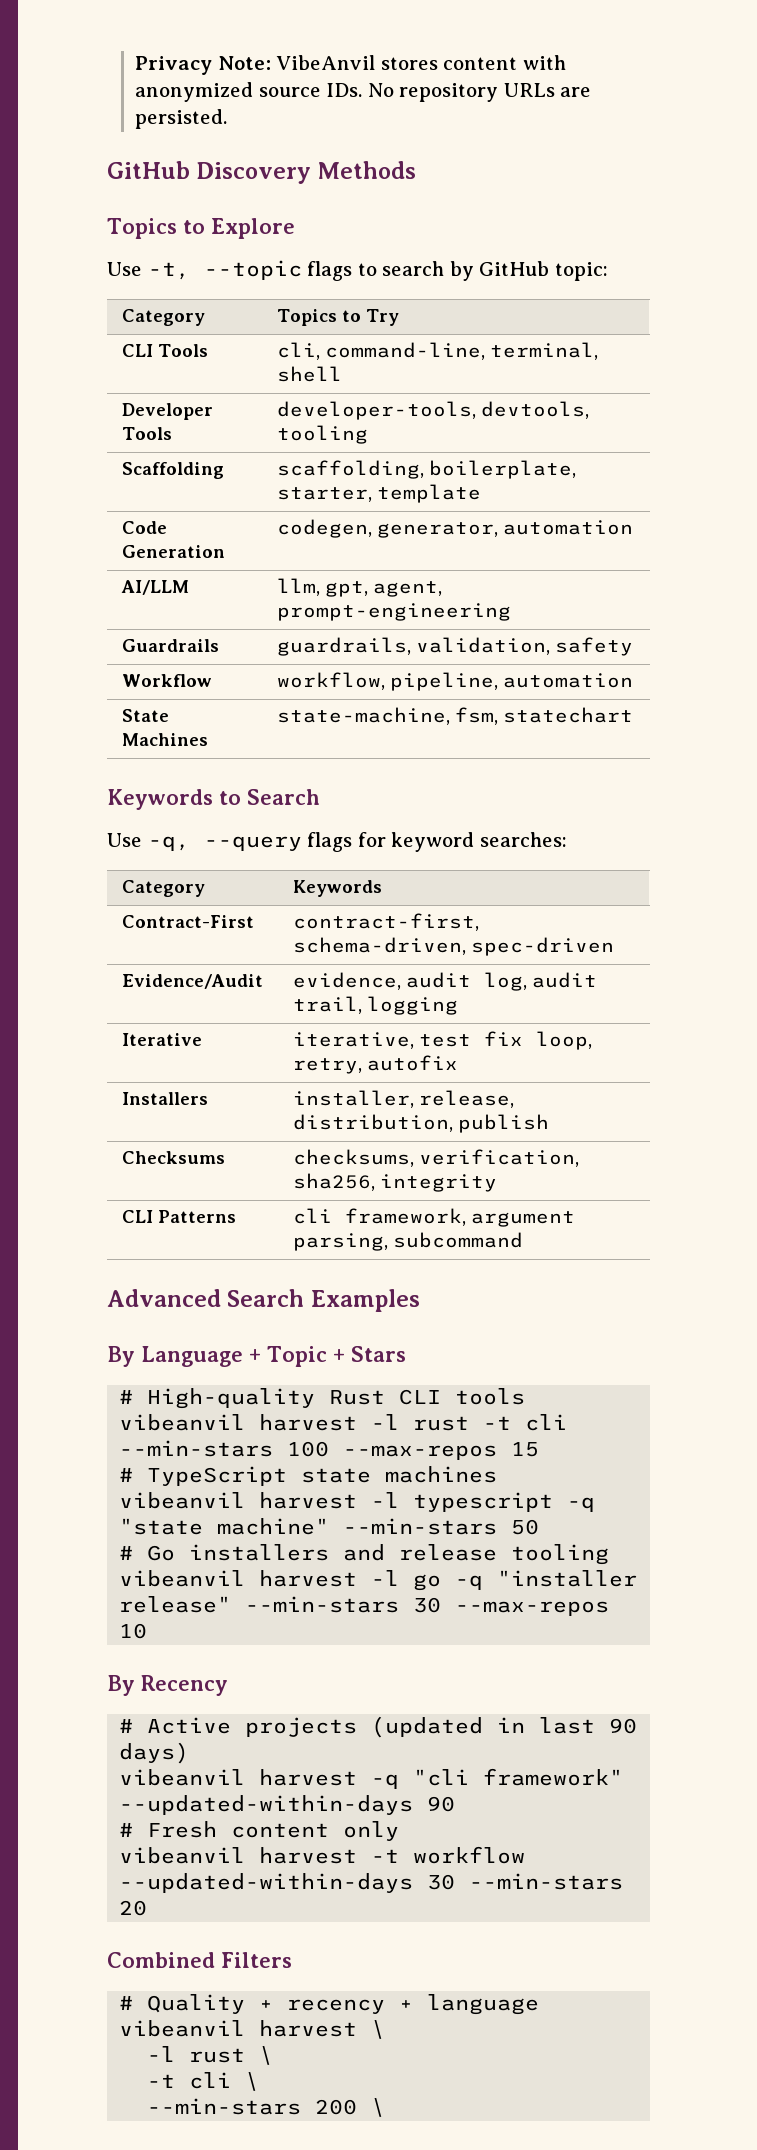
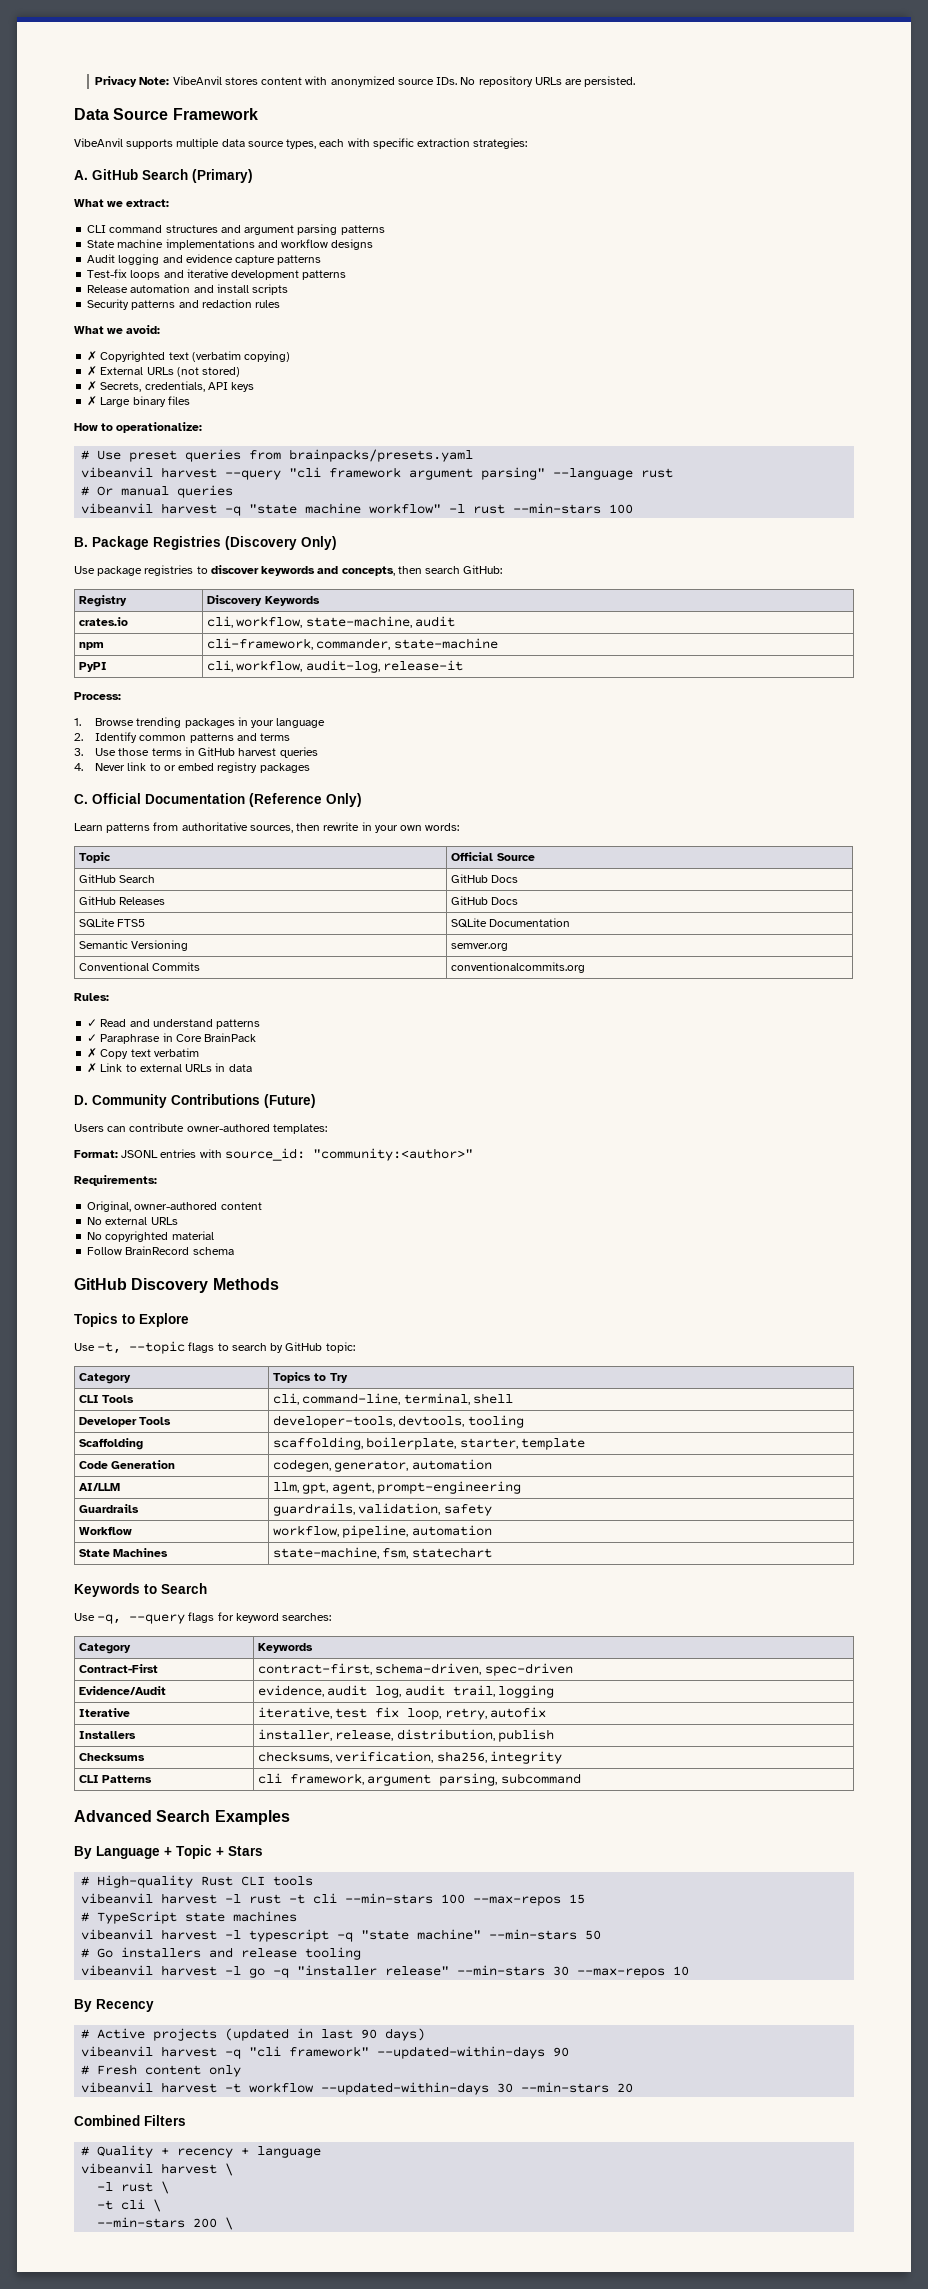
(228, 119) none -> [74,108,258,120] [74,138,528,149] [74,169,253,183] [74,199,170,207] [87,224,385,235] [87,239,374,250] [87,254,322,265] [87,269,347,280] [87,284,289,295] [87,299,281,310] [74,325,161,334] [87,351,291,362] [87,366,241,377] [87,381,255,392] [87,396,190,407] [74,422,203,433] [81,449,474,462] [81,467,674,480] [81,485,234,498] [81,503,634,516] [74,536,337,550] [74,565,503,576] [79,595,128,607] [207,595,321,606] [79,617,129,626] [207,616,455,628] [79,642,105,650] [207,638,498,650] [79,662,108,672] [207,660,463,673] [74,692,121,700] [74,717,326,728] [74,732,291,743] [74,747,318,758] [74,762,310,773] [74,793,362,807] [74,822,460,833] [79,852,112,863] [451,852,536,861] [79,874,156,883] [451,874,519,883] [79,896,166,905] [451,896,519,905] [79,918,146,928] [451,918,571,928] [79,940,189,951] [451,943,509,951] [79,962,201,971] [451,962,586,973] [74,993,109,1001] [87,1019,261,1029] [87,1033,257,1044] [87,1048,199,1059] [87,1063,252,1073] [74,1094,316,1108] [74,1123,327,1134] [74,1148,473,1161] [74,1175,157,1186] [87,1201,262,1212] [87,1217,178,1225] [87,1231,214,1242] [87,1246,234,1255] // Data Source Framework // VibeAnvil supports multiple data source types, each with specific extraction strategies: // A. GitHub Search (Primary) // What we extract: // CLI command structures and argument parsing patterns // State machine implementations and workflow designs // Audit logging and evidence capture patterns // Test-fix loops and iterative development patterns // Release automation and install scripts // Security patterns and redaction rules // What we avoid: // ✗ Copyrighted text (verbatim copying) // ✗ External URLs (not stored) // ✗ Secrets, credentials, API keys // ✗ Large binary files // How to operationalize: // # Use preset queries from brainpacks/presets.yaml // vibeanvil harvest --query "cli framework argument parsing" --language rust // # Or manual queries // vibeanvil harvest -q "state machine workflow" -l rust --min-stars 100 // B. Package Registries (Discovery Only) // Use package registries to discover keywords and concepts, then search GitHub: // Registry | Discovery Keywords // crates.io | cli, workflow, state-machine, audit // npm | cli-framework, commander, state-machine // PyPI | cli, workflow, audit-log, release-it // Process: // 1. Browse trending packages in your language // 2. Identify common patterns and terms // 3. Use those terms in GitHub harvest queries // 4. Never link to or embed registry packages // C. Official Documentation (Reference Only) // Learn patterns from authoritative sources, then rewrite in your own words: // Topic | Official Source // GitHub Search | GitHub Docs // GitHub Releases | GitHub Docs // SQLite FTS5 | SQLite Documentation // Semantic Versioning | semver.org // Conventional Commits | conventionalcommits.org // Rules: // ✓ Read and understand patterns // ✓ Paraphrase in Core BrainPack // ✗ Copy text verbatim // ✗ Link to external URLs in data // D. Community Contributions (Future) // Users can contribute owner-authored templates: // Format: JSONL entries with source_id: "community:<author>" // Requirements: // Original, owner-authored content // No external URLs // No copyrighted material // Follow BrainRecord schema

